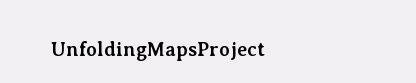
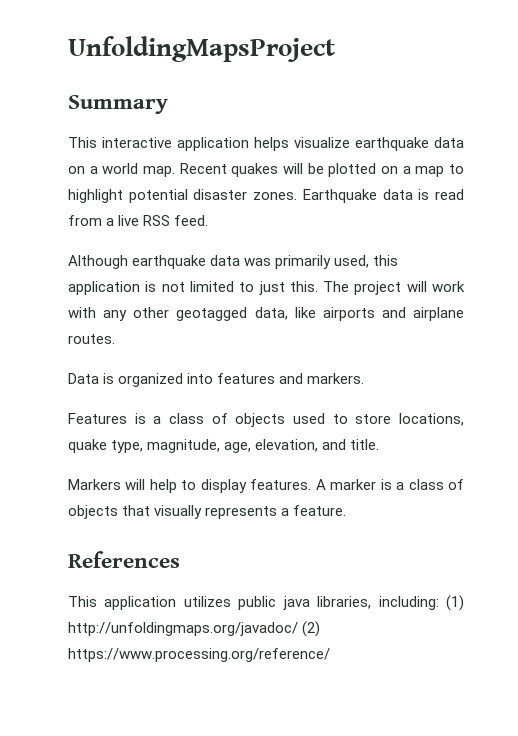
(265, 51) none -> [68,95,168,114] [68,137,464,151] [68,163,465,177] [68,189,465,203] [68,215,209,226] [68,255,399,269] [68,281,466,295] [68,307,464,321] [68,334,115,344] [68,373,365,387] [68,413,465,427] [68,439,380,453] [68,479,464,493] [68,505,347,519] [68,551,180,568] [68,595,465,611] [68,621,321,637] [68,648,330,662] // Summary // This interactive application helps visualize earthquake data on a world map. Recent quakes will be plotted on a map to highlight potential disaster zones. Earthquake data is read from a live RSS feed. // Although earthquake data was primarily used, this application is not limited to just this. The project will work with any other geotagged data, like airports and airplane routes. // Data is organized into features and markers. // Features is a class of objects used to store locations, quake type, magnitude, age, elevation, and title. // Markers will help to display features. A marker is a class of objects that visually represents a feature. // References // This application utilizes public java libraries, including: (1) http://unfoldingmaps.org/javadoc/ (2) https://www.processing.org/reference/

